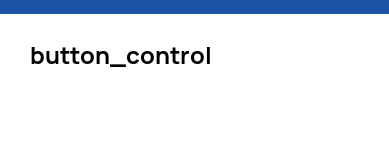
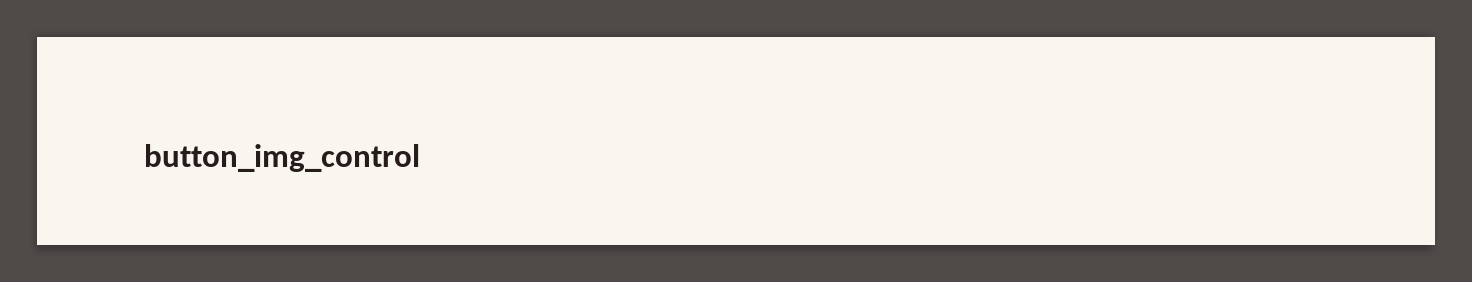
[30,47,212,67] button_control -> [144,144,420,172] button_img_control

